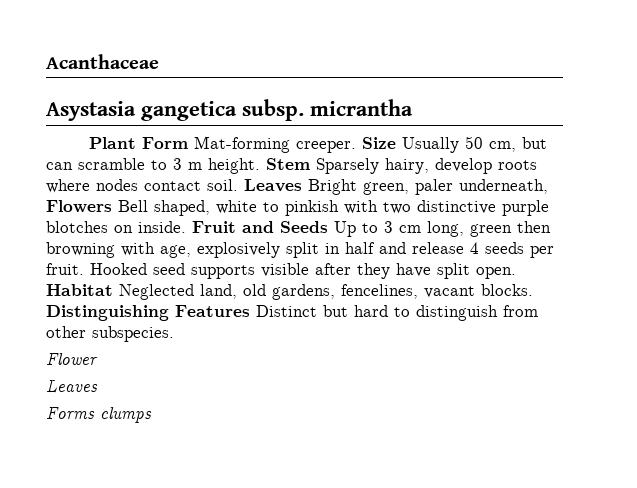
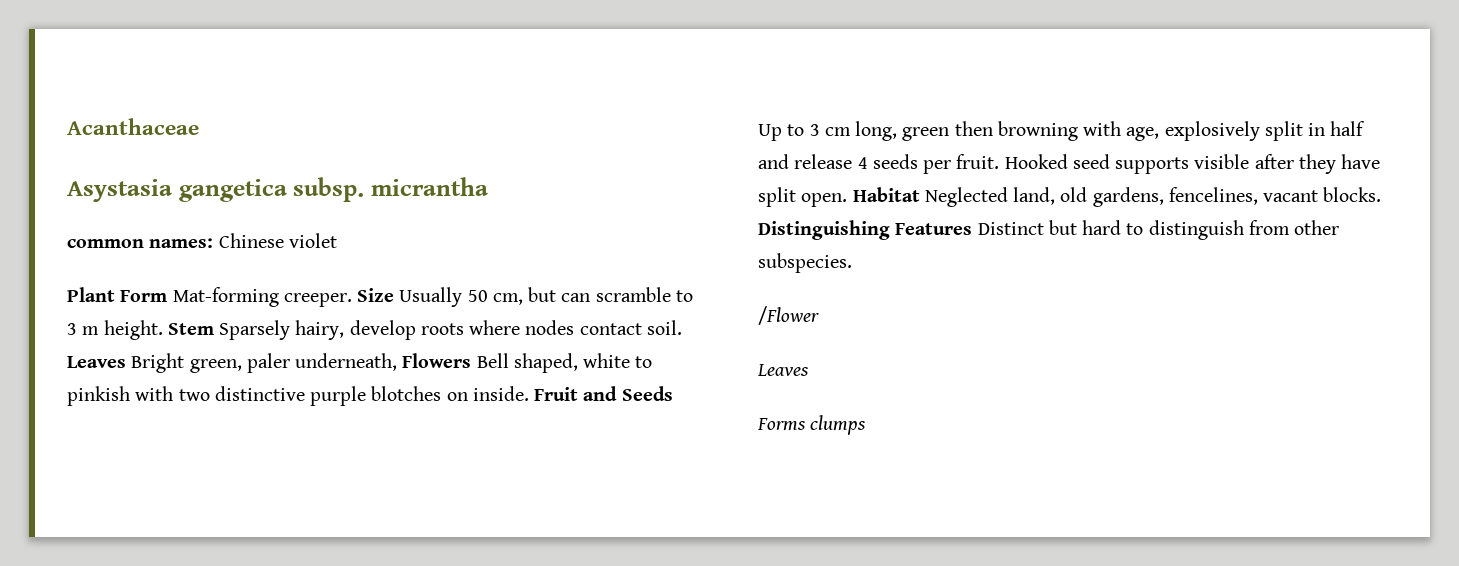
(413, 107) none -> [67,233,337,248] // common names: Chinese violet
[46,353,98,365] Flower -> [758,306,819,325] /Flower

